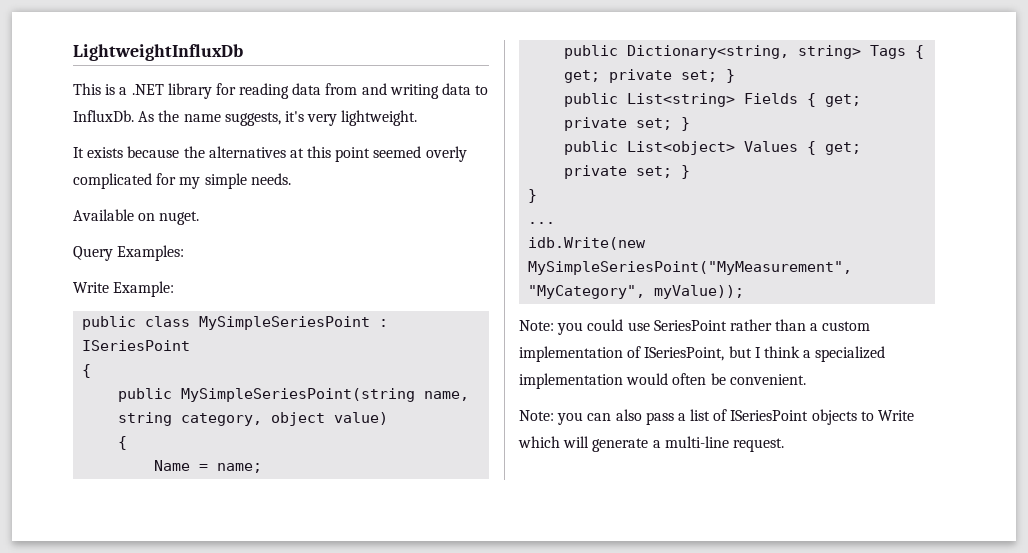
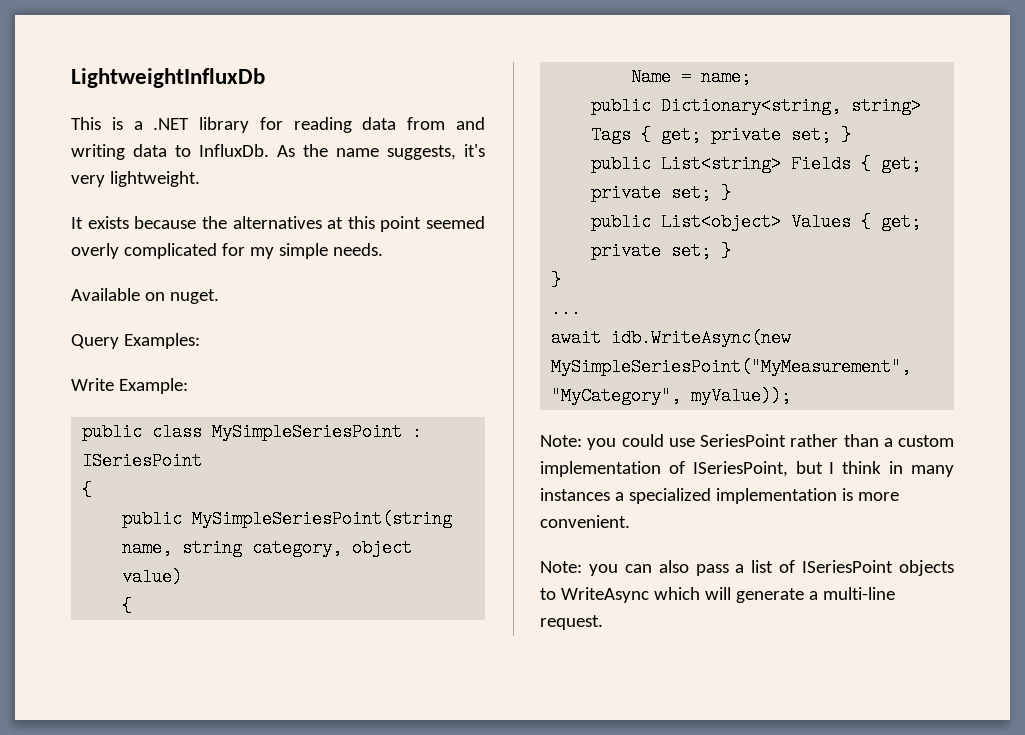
[528,237,647,250] idb.Write(new -> [551,329,792,347] await idb.WriteAsync(new
[803,346,886,362] [519,373,726,389] a specialized implementation would often be -> [889,461,954,477] [540,488,899,504] in many instances a specialized implementation is more
[878,410,915,421] Write -> [560,587,649,603] WriteAsync

